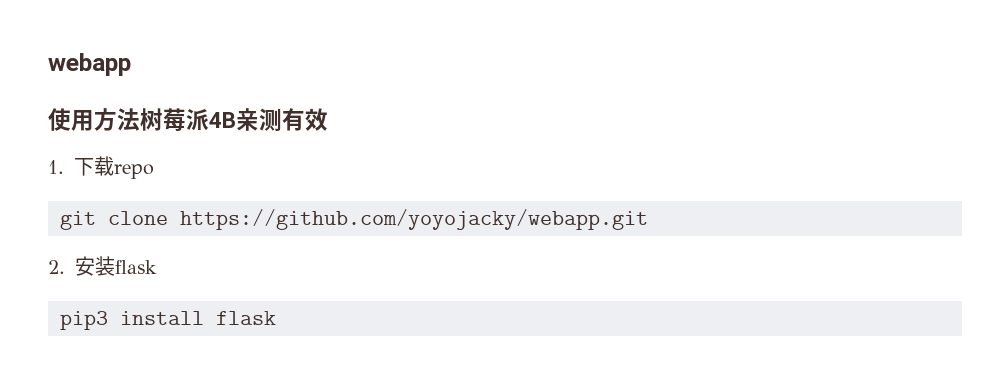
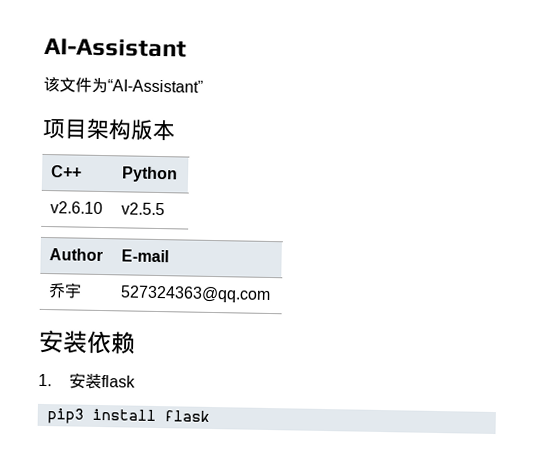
[48,53,131,76] [48,108,328,131] [48,156,154,179] [60,209,648,230] [48,260,65,274] webapp // 使用方法树莓派4B亲测有效 // 1.下载repo // git clone https://github.com/yoyojacky/webapp.git // 2. -> [44,37,187,58] [43,76,203,94] [42,117,176,141] [51,165,83,178] [121,166,179,183] [50,201,104,215] [121,202,166,216] [49,248,104,262] [121,249,170,263] [48,282,83,299] [120,285,272,304] [38,329,136,355] [38,373,52,387] AI-Assistant // 该文件为“AI-Assistant” // 项目架构版本 // C++ | Python // v2.6.10 | v2.5.5 // Author | E-mail // 乔宇 | 527324363@qq.com // 安装依赖 // 1.

